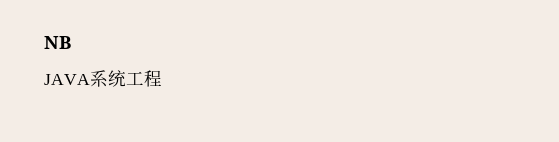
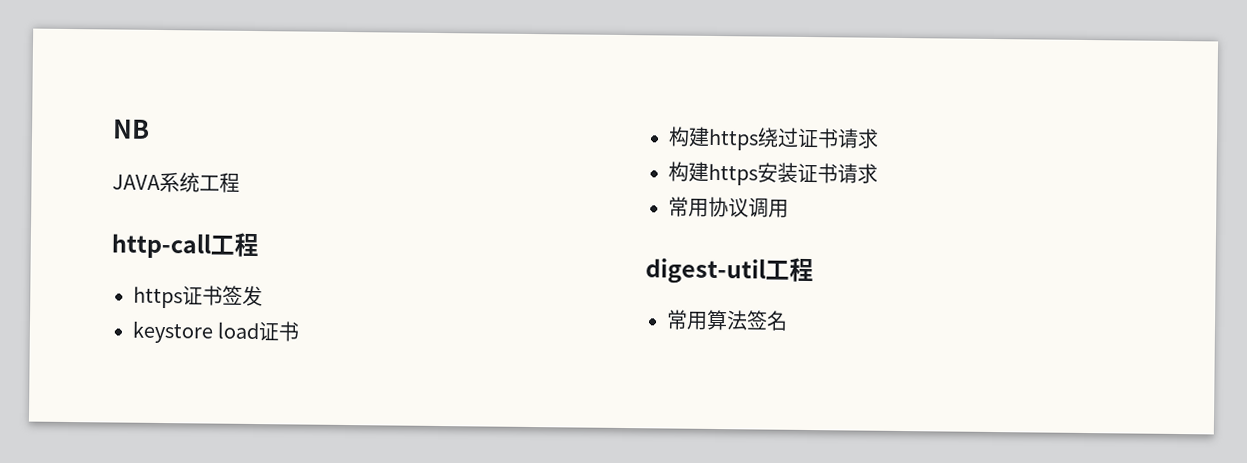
(162, 78) none -> [111,232,259,259] [133,285,263,309] [132,320,301,344] [668,126,879,151] [668,161,878,186] [668,196,789,218] [645,257,814,285] [666,309,788,331] // http-call工程 // https证书签发 // keystore load证书 // 构建https绕过证书请求 // 构建https安装证书请求 // 常用协议调用 // digest-util工程 // 常用算法签名

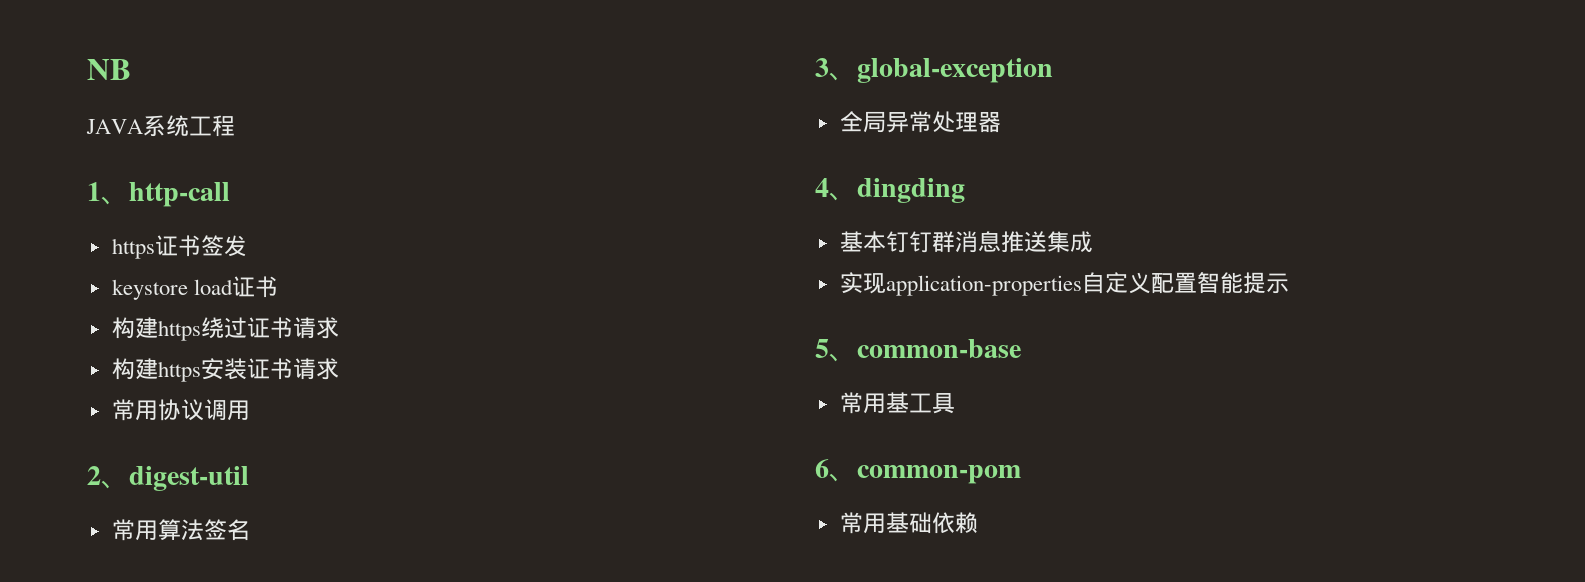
(240, 182) none -> [87,182,129,205] 1、
[210,232,259,258] 工程 -> (230, 194) none
(789, 208) none -> [87,466,129,489] 2、
[765,257,814,283] 工程 -> (249, 478) none
(788, 320) none -> [815,58,1053,83] [839,111,1001,133] [815,178,965,203] [839,231,1093,253] [839,272,1289,296] [815,339,1021,362] [839,392,955,414] [815,459,1021,484] [839,512,978,534] // 3、global-exception // 全局异常处理器 // 4、dingding // 基本钉钉群消息推送集成 // 实现application-properties自定义配置智能提示 // 5、common-base // 常用基工具 // 6、common-pom // 常用基础依赖

